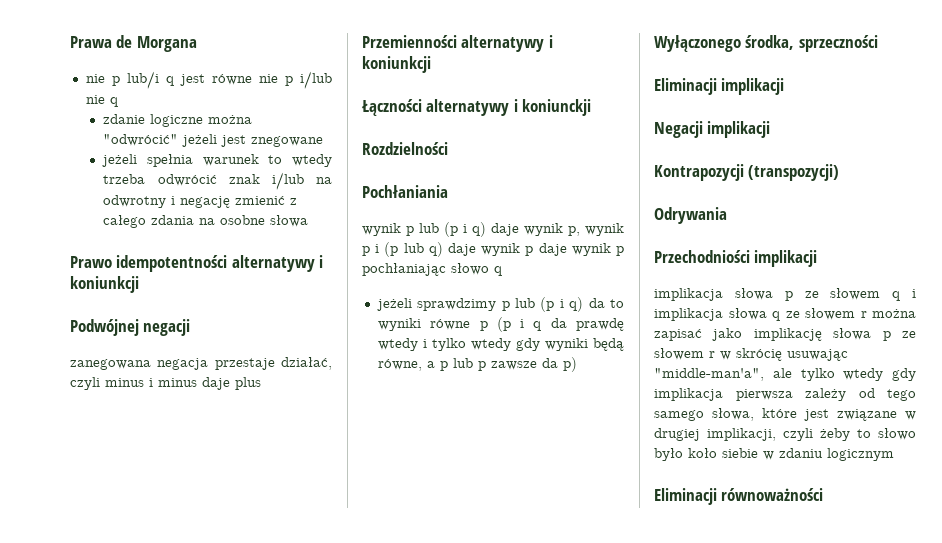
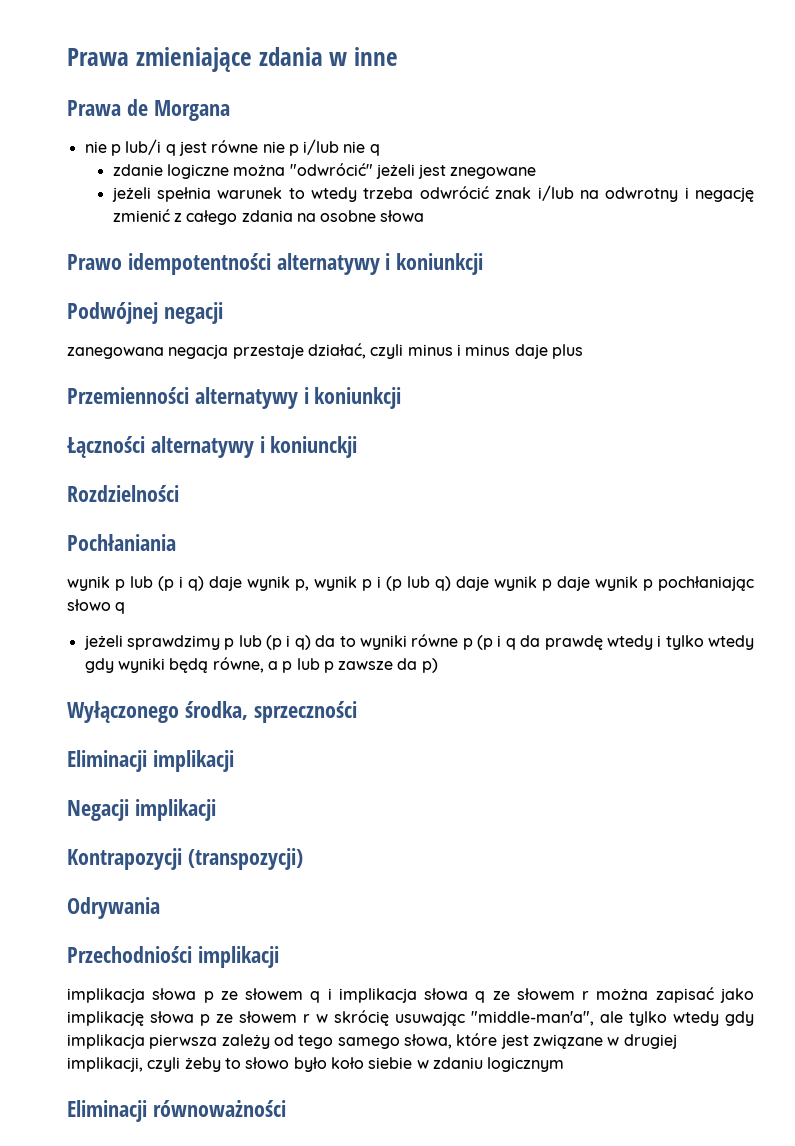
[70,36,112,48] Prawa -> [67,47,398,72] [67,100,121,116] Prawa zmieniające zdania w inne // Prawa

